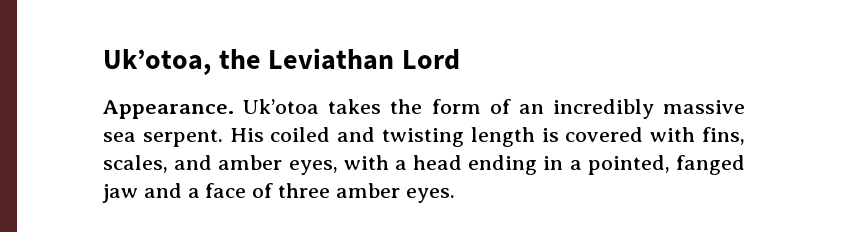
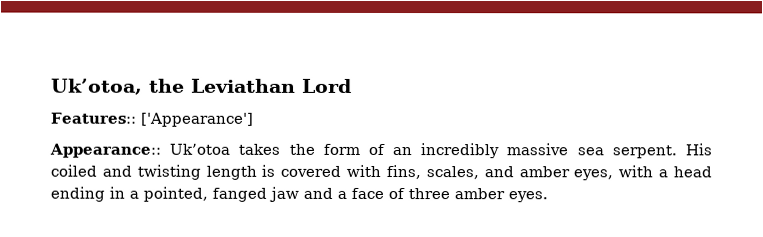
[103,100,234,119] Appearance. -> [50,112,254,127] [49,143,161,158] Features:: ['Appearance'] // Appearance::

